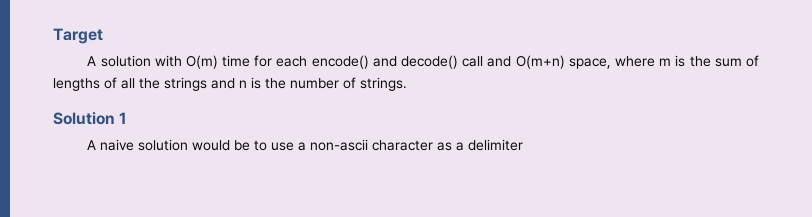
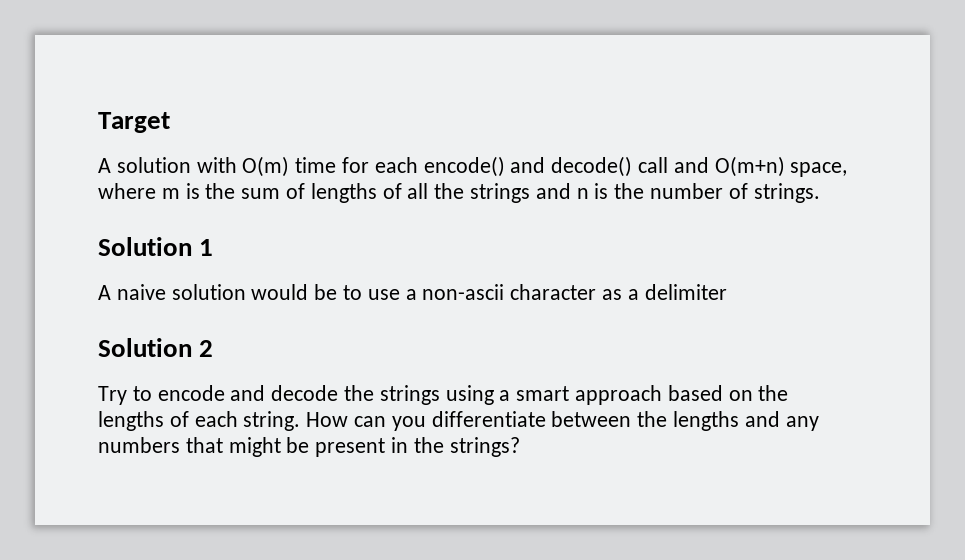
(524, 145) none -> [98,338,214,357] [98,385,789,405] [98,411,819,431] [98,437,520,457] // Solution 2 // Try to encode and decode the strings using a smart approach based on the lengths of each string. How can you differentiate between the lengths and any numbers that might be present in the strings?

